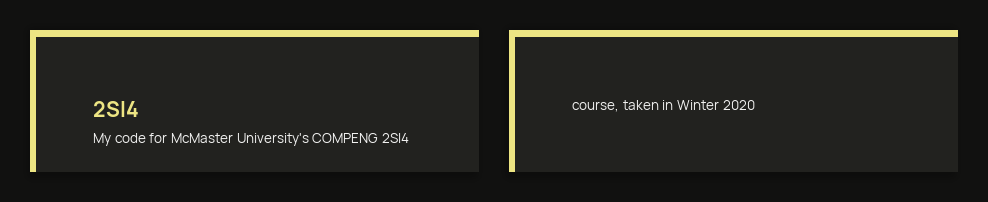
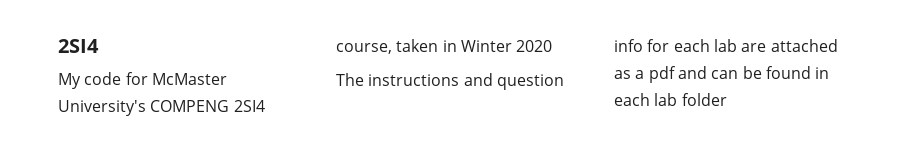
(755, 105) none -> [336,73,564,90] [614,39,838,52] [614,66,830,83] [614,93,727,106] // The instructions and question info for each lab are attached as a pdf and can be found in each lab folder

